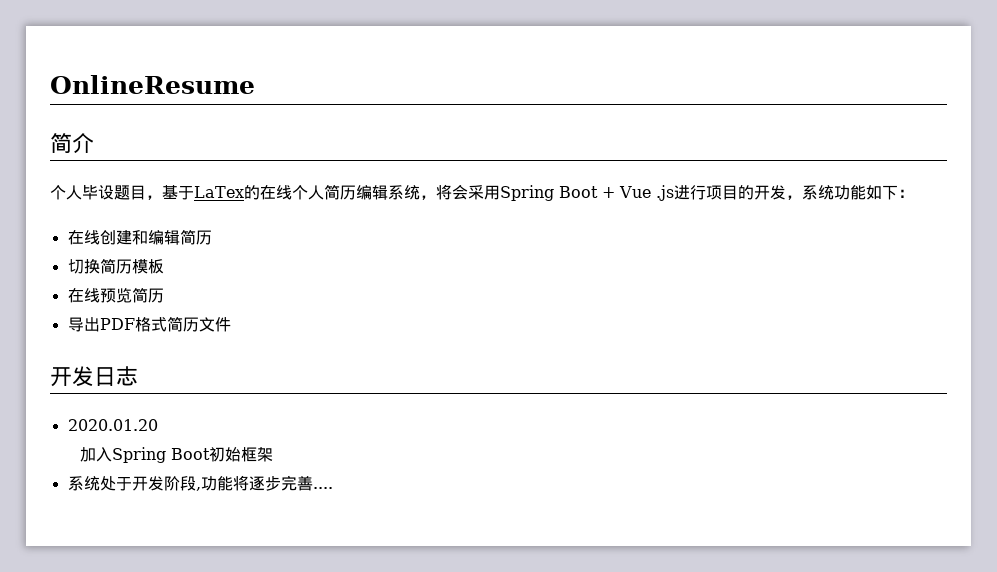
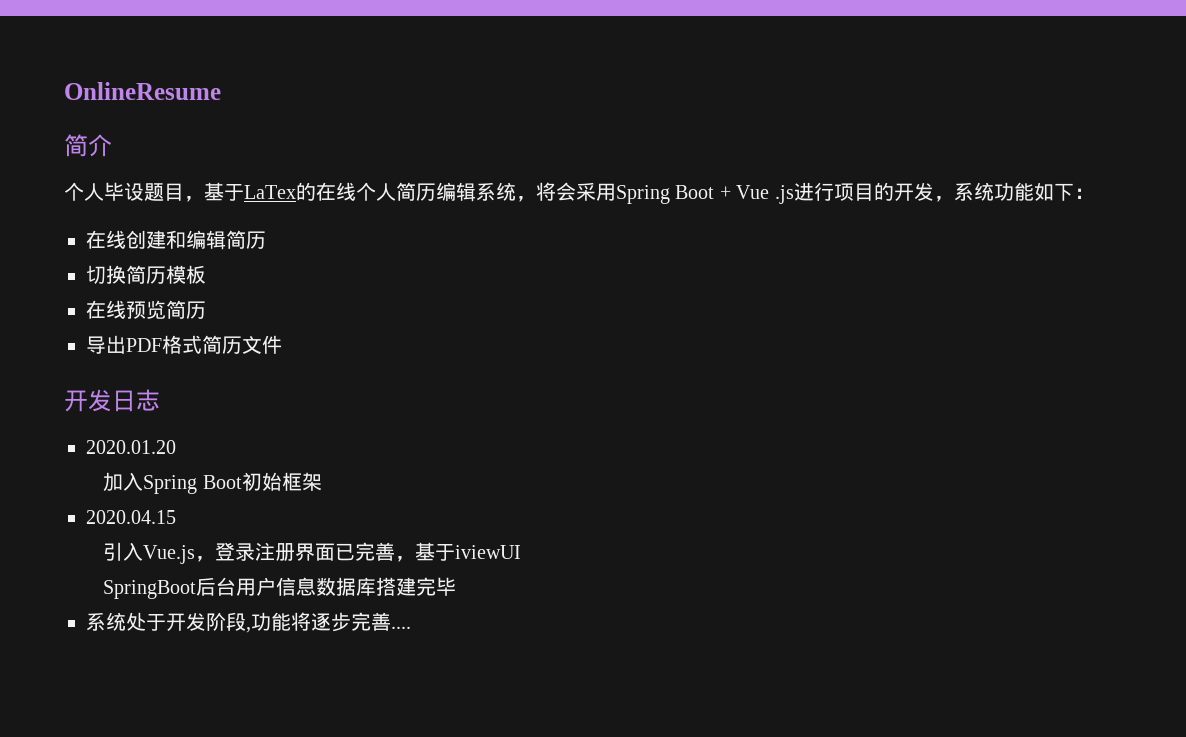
(274, 454) none -> [86,510,176,524] [103,542,522,564] [103,577,457,599] // 2020.04.15 // 引入Vue.js，登录注册界面已完善，基于iviewUI // SpringBoot后台用户信息数据库搭建完毕

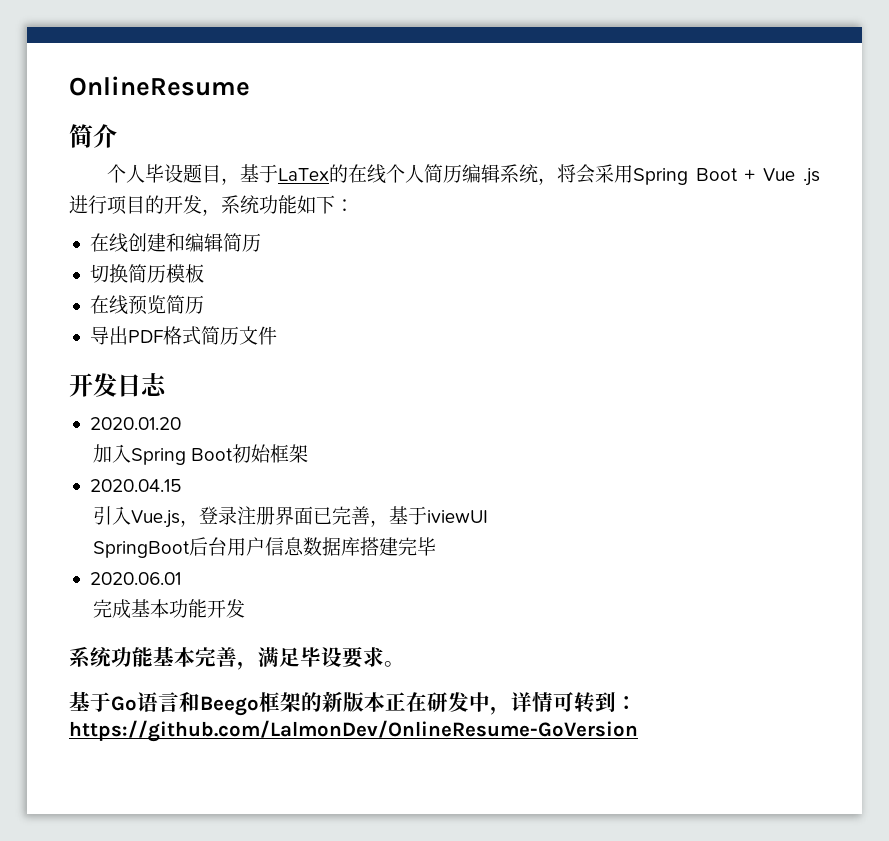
[86,612,411,633] 系统处于开发阶段,功能将逐步完善.... -> [89,572,181,585] [93,599,246,619] [69,646,405,670] [69,691,637,716] [69,720,638,742] 2020.06.01 // 完成基本功能开发 // 系统功能基本完善，满足毕设要求。 // 基于Go语言和Beego框架的新版本正在研发中，详情可转到：https://github.com/LalmonDev/OnlineResume-GoVersion

